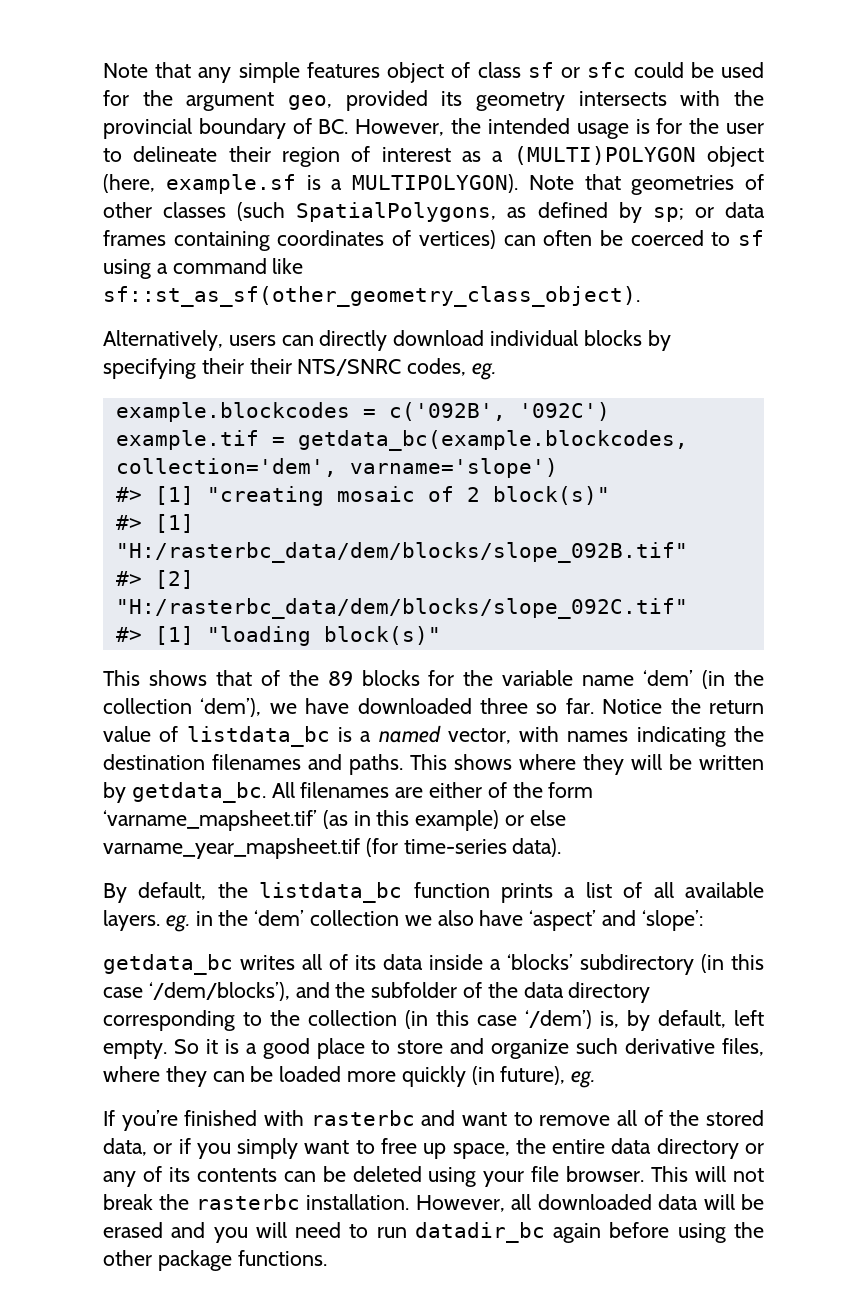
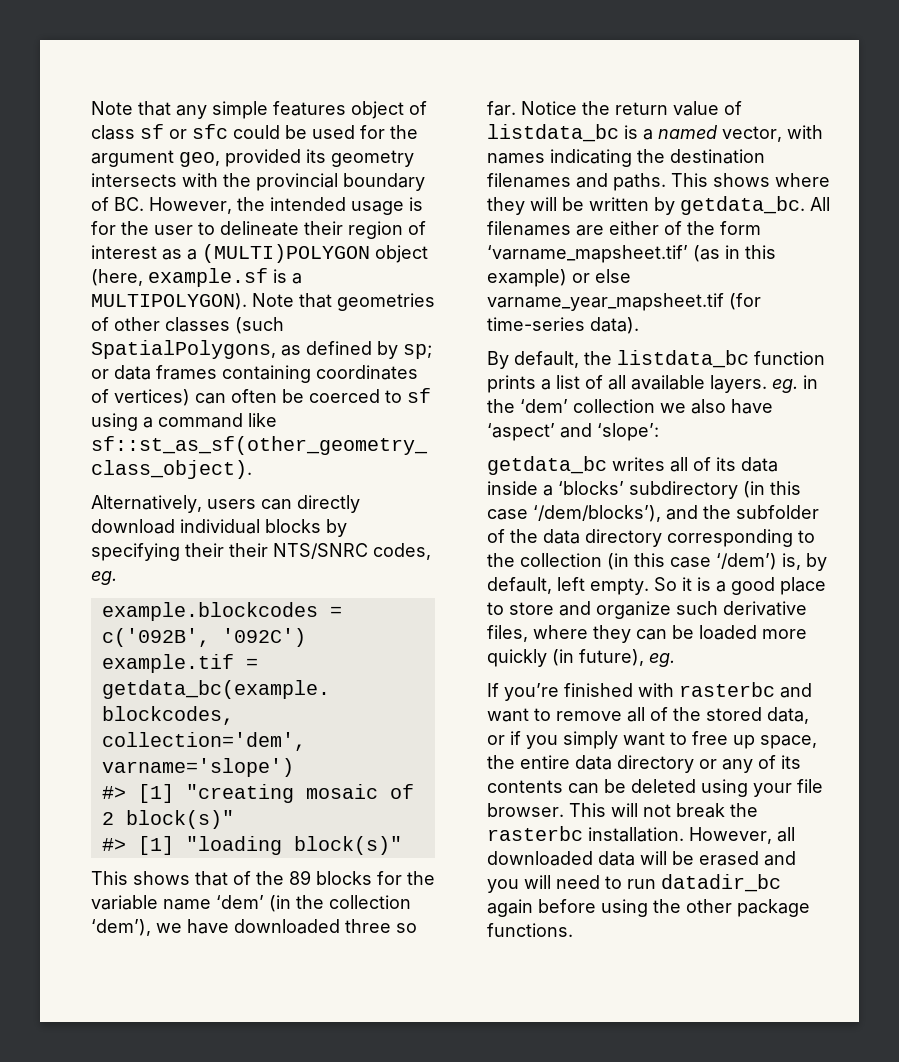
[115,514,194,533] [115,542,688,563] [115,570,194,589] [115,598,688,619] // #> [1] "H:/rasterbc_data/dem/blocks/slope_092B.tif" // #> [2] "H:/rasterbc_data/dem/blocks/slope_092C.tif" -> (234, 819) none

